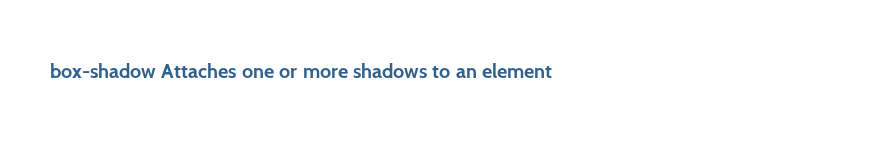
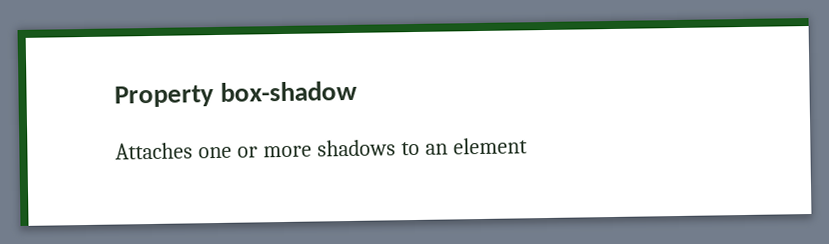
(50, 70) none -> [114,85,214,108] Property
(156, 70) none -> (359, 91) //

